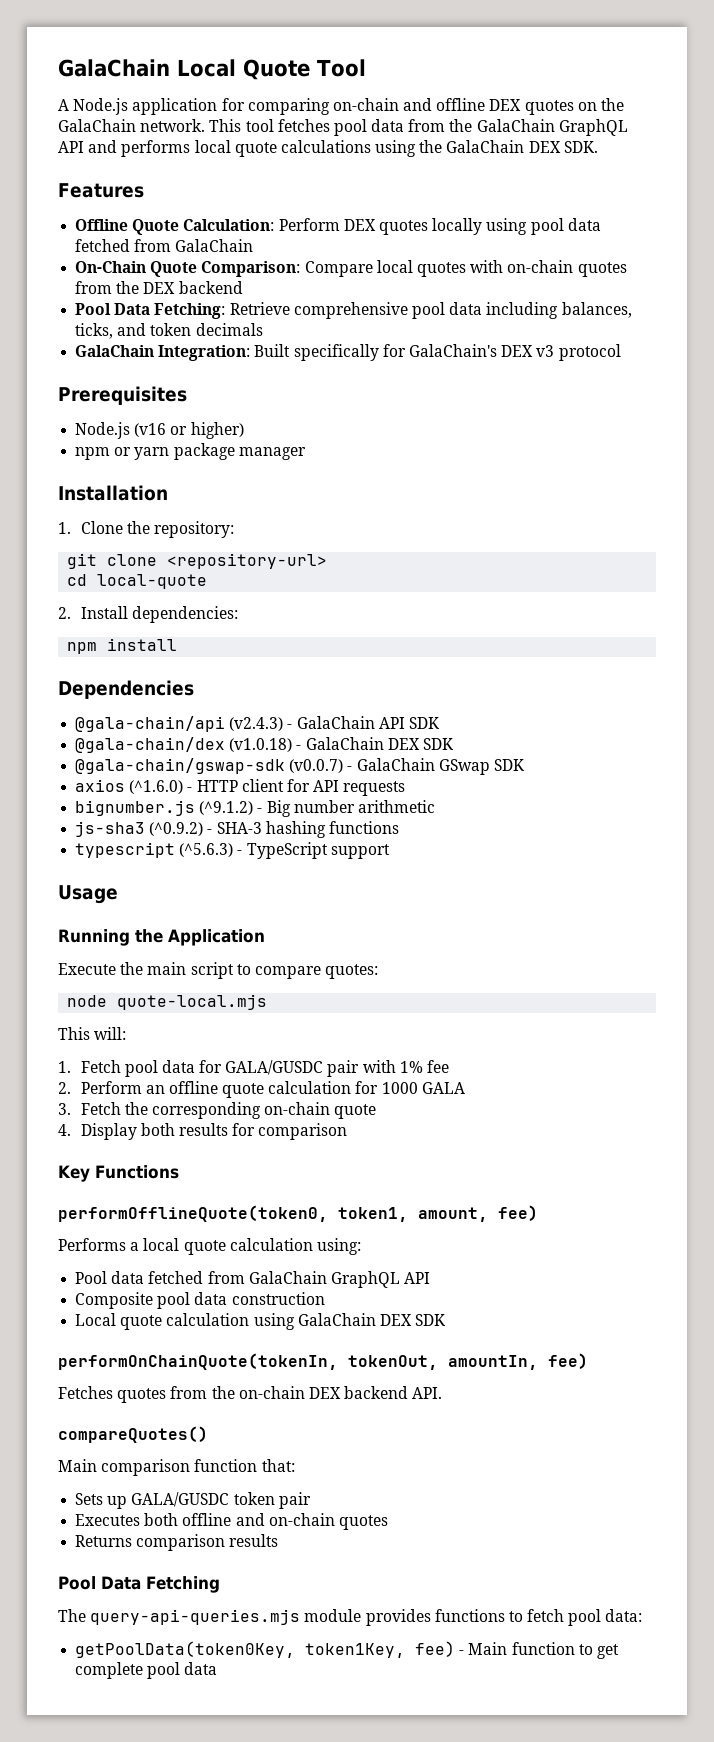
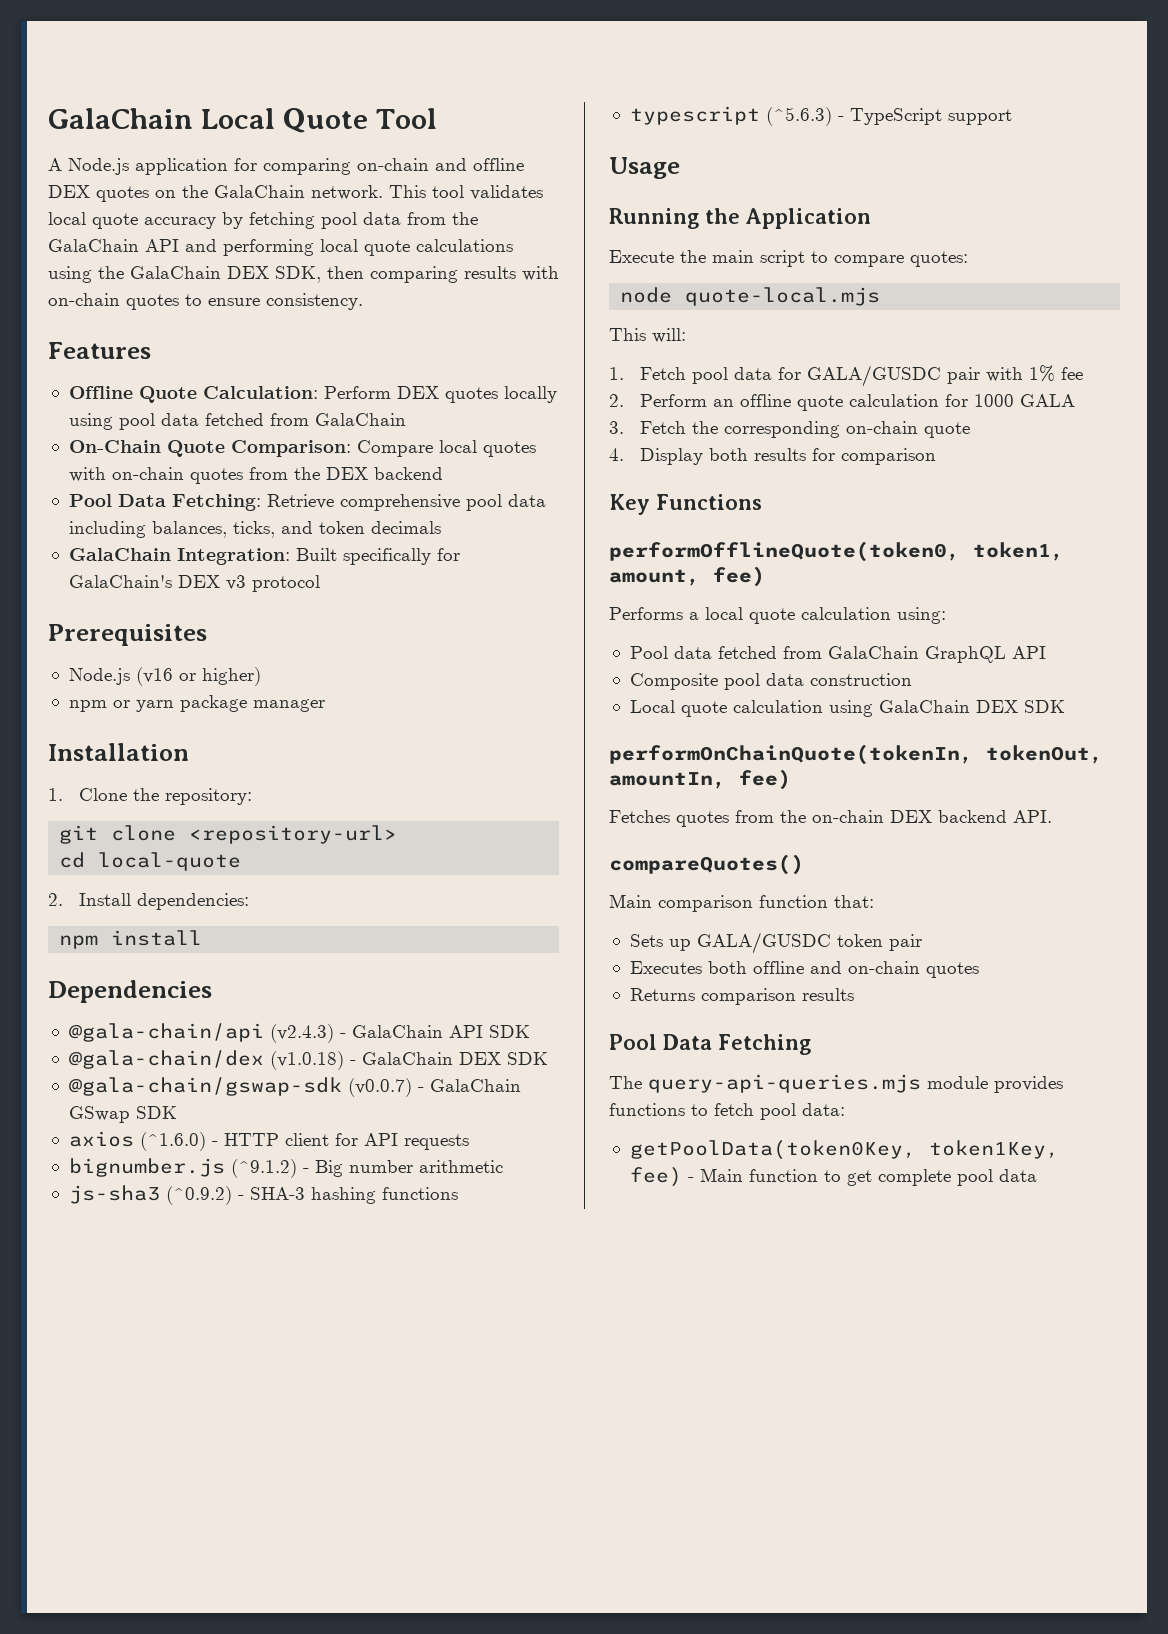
[277,119,330,132] fetches -> [470,185,543,200] [48,212,315,229] validates local quote accuracy by fetching
[558,119,628,136] GraphQL -> (139, 245) none
[121,140,191,157] performs -> [223,239,314,256] performing
[563,141,598,153] SDK. -> [275,266,559,283] [48,293,363,310] SDK, then comparing results with on-chain quotes to ensure consistency.

